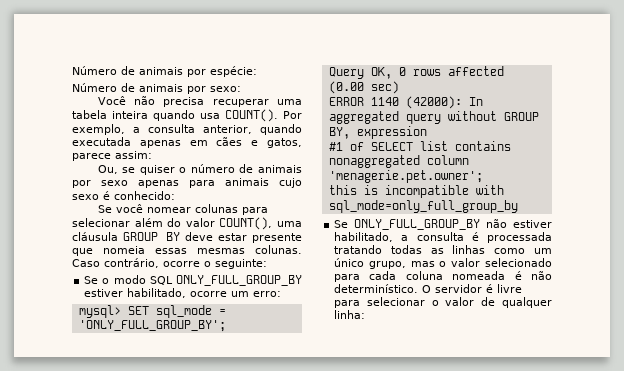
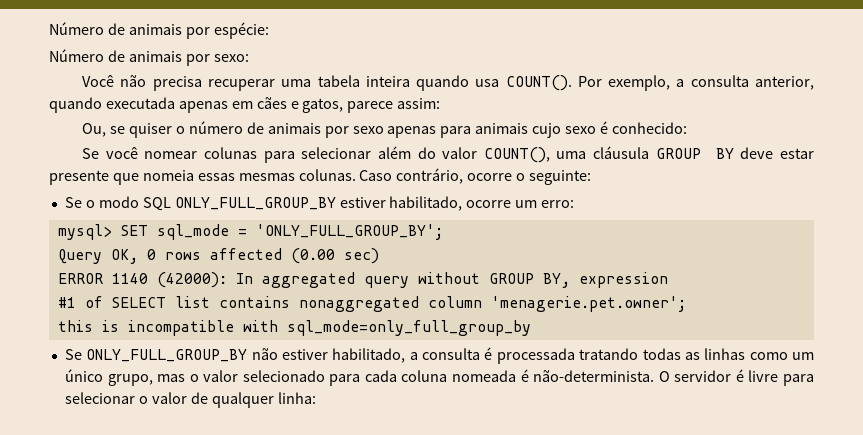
[531,271,552,280] [334,284,419,293] não determinístico. -> [533,370,655,382] não-determinista.

